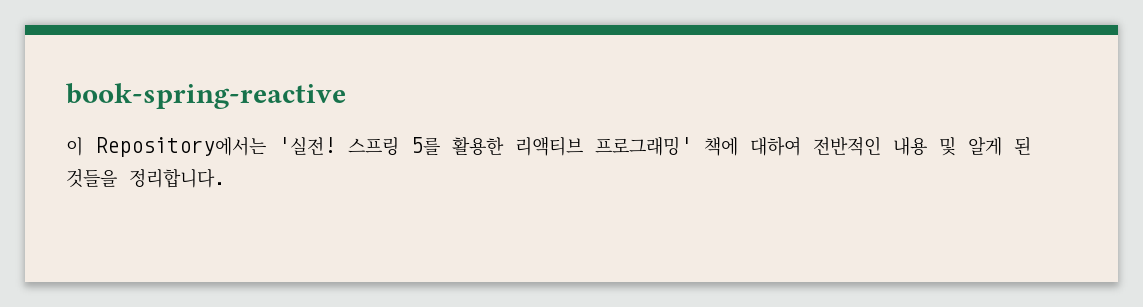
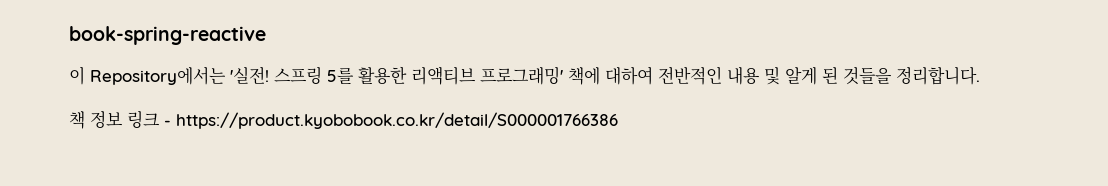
(226, 178) none -> [69,110,618,129] // 책 정보 링크 - https://product.kyobobook.co.kr/detail/S000001766386

